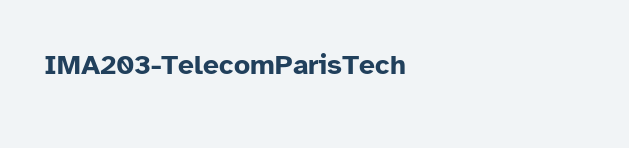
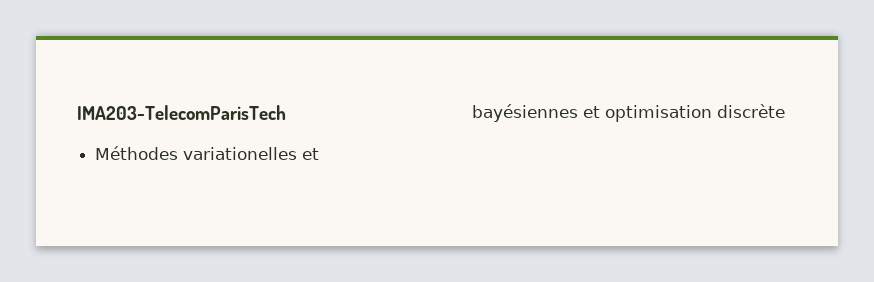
(406, 63) none -> [95,146,320,160] [472,104,786,122] // Méthodes variationelles et bayésiennes et optimisation discrète

